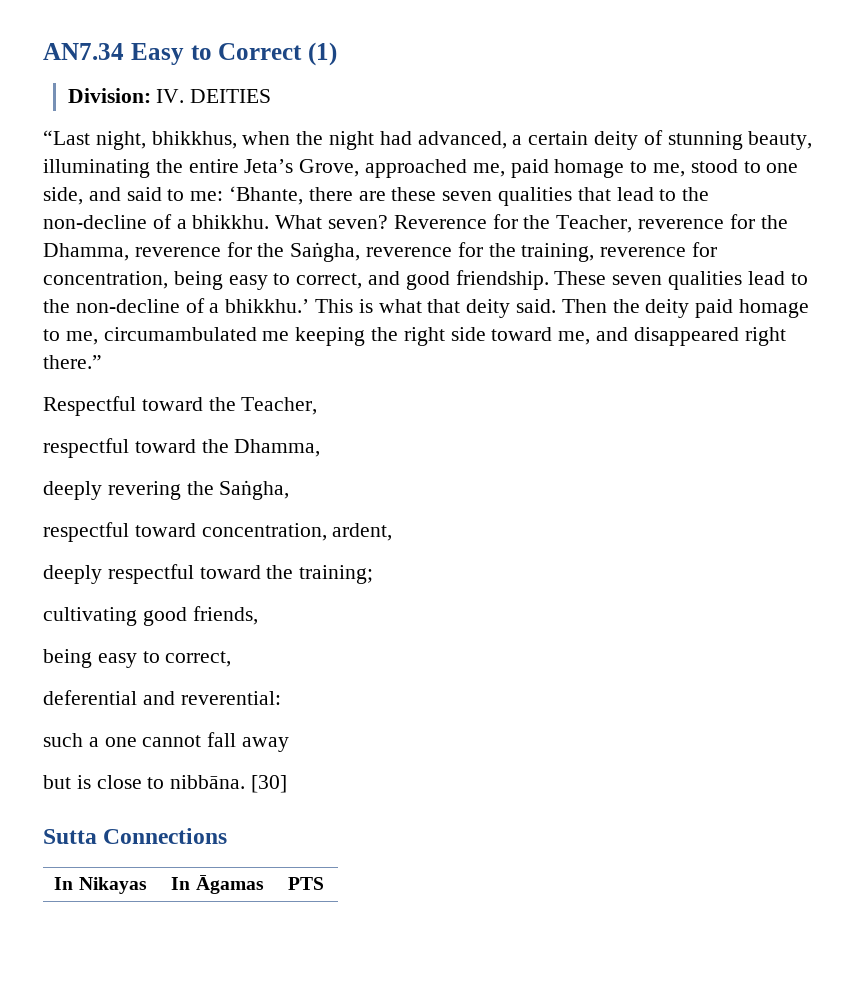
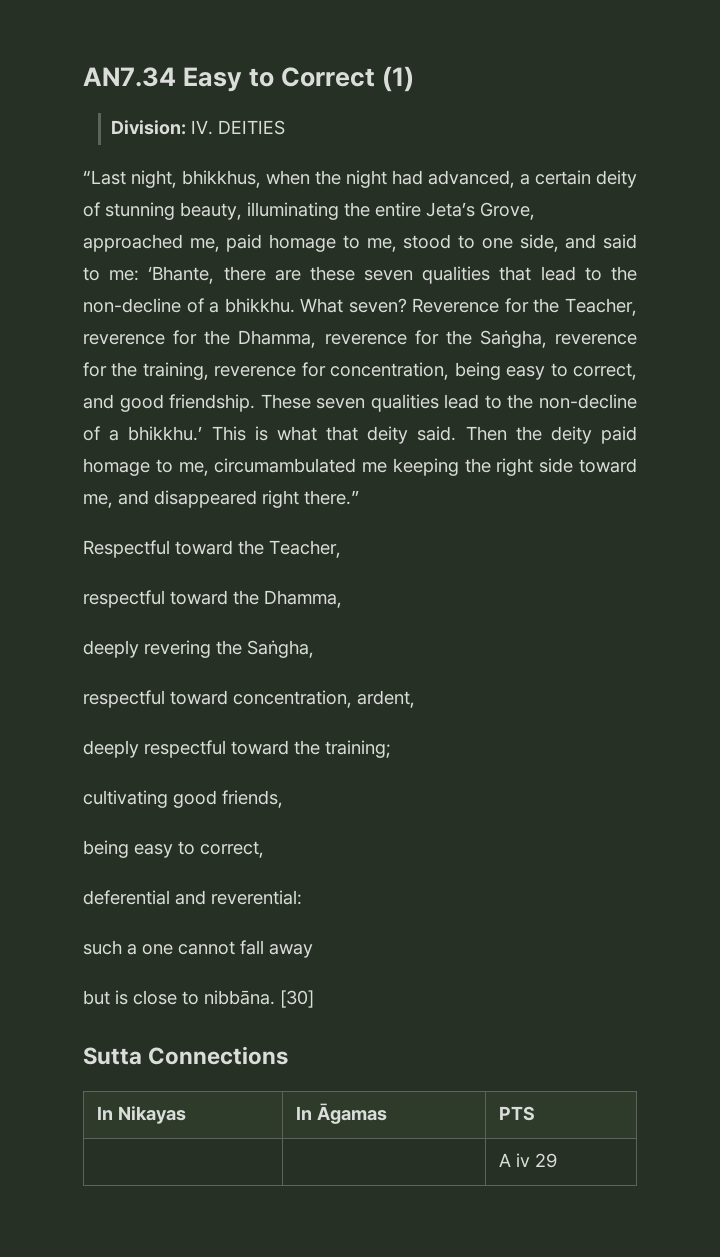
(325, 883) none -> [498,1153,557,1168] // | | A iv 29

